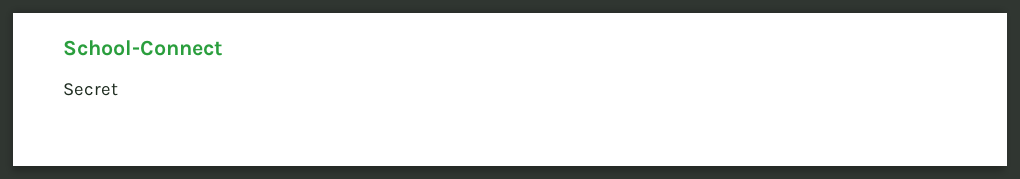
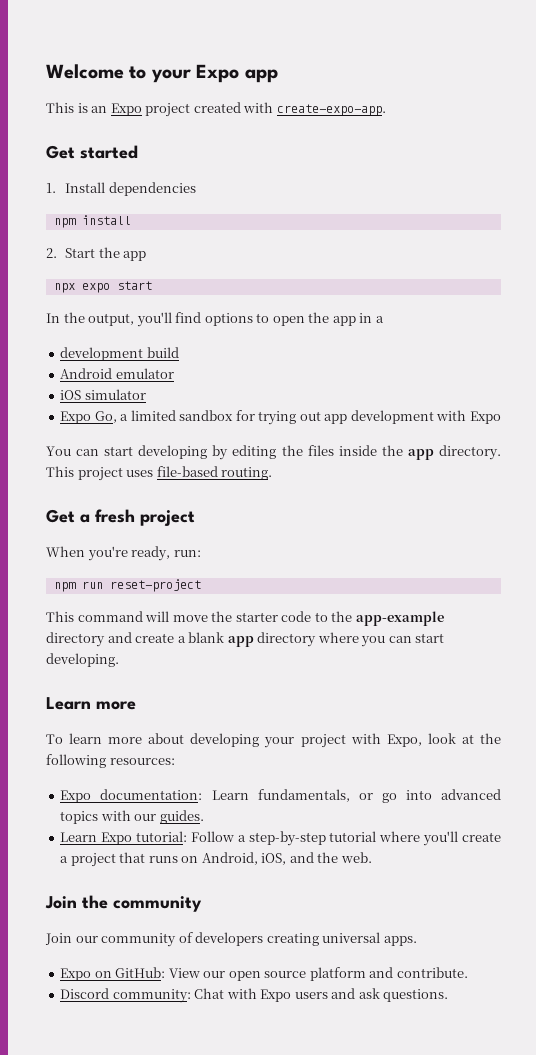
[63,40,222,56] [63,83,118,96] School-Connect // Secret -> [46,64,278,83] [46,102,386,117] [46,145,138,159] [46,182,196,196] [53,215,131,228] [46,247,147,261] [53,281,152,293] [46,312,384,327] [60,347,179,361] [60,368,174,379] [60,389,146,400] [60,410,501,425] [46,445,501,460] [46,466,273,481] [46,509,195,526] [46,546,201,561] [53,579,201,592] [46,611,444,626] [46,632,445,647] [46,653,119,667] [46,697,136,710] [46,733,501,748] [46,754,175,768] [60,789,502,803] [60,810,204,824] [60,831,501,846] [60,852,372,867] [45,895,202,912] [45,932,417,947] [60,967,468,981] [60,988,449,1003] Welcome to your Expo app // This is an Expo project created with create-expo-app. // Get started // 1. Install dependencies // npm install // 2. Start the app // npx expo start // In the output, you'll find options to open the app in a // development build // Android emulator // iOS simulator // Expo Go, a limited sandbox for trying out app development with Expo // You can start developing by editing the files inside the app directory. This project uses file-based routing. // Get a fresh project // When you're ready, run: // npm run reset-project // This command will move the starter code to the app-example directory and create a blank app directory where you can start developing. // Learn more // To learn more about developing your project with Expo, look at the following resources: // Expo documentation: Learn fundamentals, or go into advanced topics with our guides. // Learn Expo tutorial: Follow a step-by-step tutorial where you'll create a project that runs on Android, iOS, and the web. // Join the community // Join our community of developers creating universal apps. // Expo on GitHub: View our open source platform and contribute. // Discord community: Chat with Expo users and ask questions.

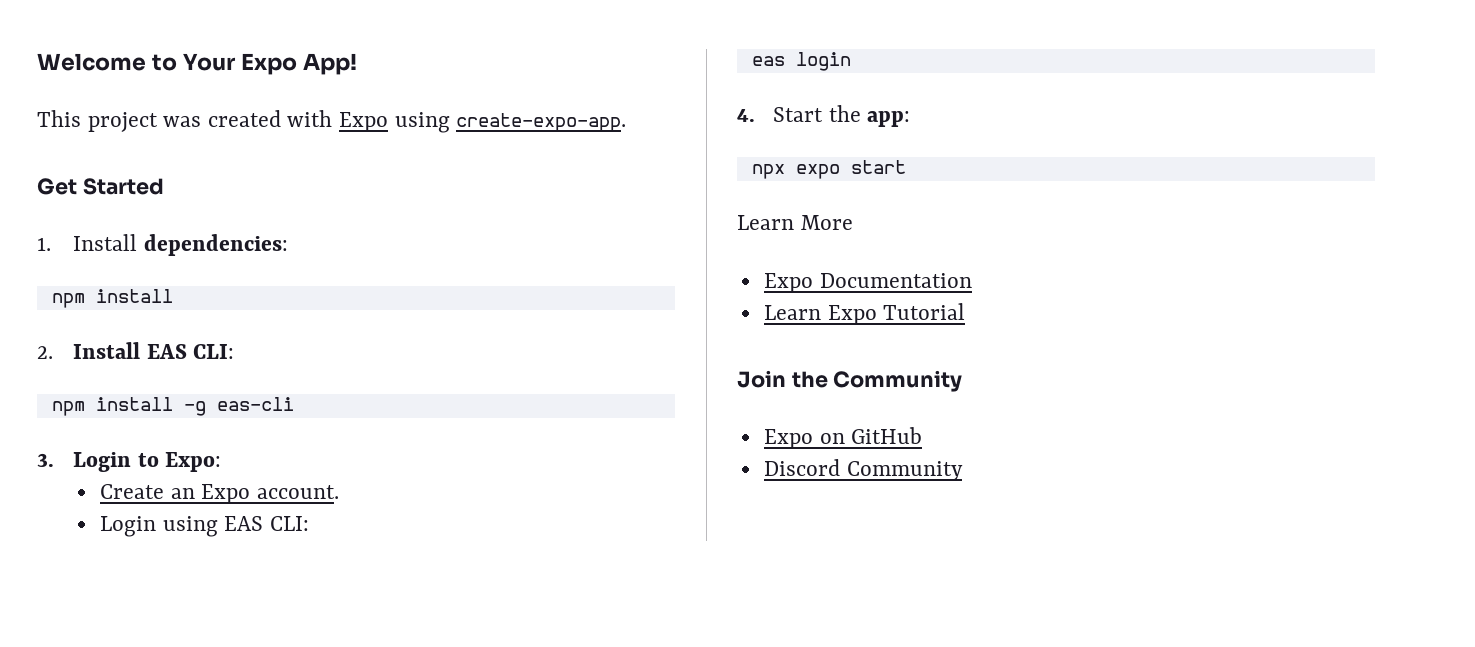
[150,64,278,83] [46,102,274,117] your Expo app // This is an Expo project created with -> [182,53,357,75] [37,110,450,133] Your Expo App! // This project was created with Expo using
[80,145,138,159] started -> [82,178,164,195] Started
[108,182,196,196] dependencies -> [143,234,288,256] dependencies:
(57, 253) none -> [73,342,235,359] [51,397,294,416] [37,452,222,472] [100,484,339,504] [100,516,309,537] [751,52,851,71] [737,109,755,122] Install EAS CLI: // npm install -g eas-cli // 3. Login to Expo: // Create an Expo account. // Login using EAS CLI: // eas login // 4.
[123,251,147,261] app -> [867,111,911,127] app:
[46,312,384,327] [60,347,179,361] [60,368,174,379] [60,389,146,400] [60,410,501,425] [46,445,501,460] [46,466,273,481] [46,509,195,526] [46,546,201,561] [53,579,201,592] [46,611,444,626] [46,632,445,647] [46,653,119,667] [46,697,136,710] [46,733,501,748] [46,754,175,768] [60,789,502,803] [60,810,204,824] [60,831,501,846] [60,852,372,867] [45,895,202,912] [45,932,417,947] [60,967,468,981] [60,988,449,1003] In the output, you'll find options to open the app in a // development build // Android emulator // iOS simulator // Expo Go, a limited sandbox for trying out app development with Expo // You can start developing by editing the files inside the app directory. This project uses file-based routing. // Get a fresh project // When you're ready, run: // npm run reset-project // This command will move the starter code to the app-example directory and create a blank app directory where you can start developing. // Learn more // To learn more about developing your project with Expo, look at the following resources: // Expo documentation: Learn fundamentals, or go into advanced topics with our guides. // Learn Expo tutorial: Follow a step-by-step tutorial where you'll create a project that runs on Android, iOS, and the web. // Join the community // Join our community of developers creating universal apps. // Expo on GitHub: View our open source platform and contribute. // Discord community: Chat with Expo users and ask questions. -> [737,215,853,230] [763,273,972,293] [763,303,966,325] [737,370,963,392] [763,427,923,449] [763,459,963,481] Learn More // Expo Documentation // Learn Expo Tutorial // Join the Community // Expo on GitHub // Discord Community

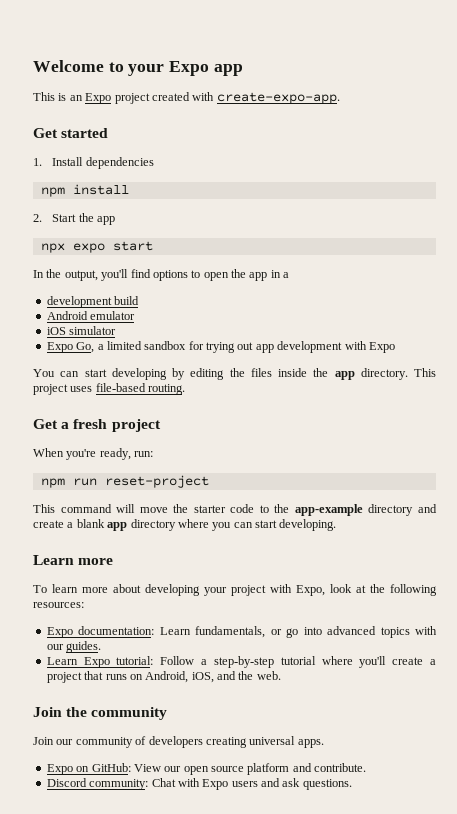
[182,53,357,75] [37,110,450,133] Your Expo App! // This project was created with Expo using -> [128,61,243,76] [33,92,215,104] your Expo app // This is an Expo project created with
[82,178,164,195] Started -> [61,128,109,138] started
[143,234,288,256] dependencies: -> [85,157,154,169] dependencies
[73,342,235,359] [51,397,294,416] [37,452,222,472] [100,484,339,504] [100,516,309,537] [751,52,851,71] [737,109,755,122] Install EAS CLI: // npm install -g eas-cli // 3. Login to Expo: // Create an Expo account. // Login using EAS CLI: // eas login // 4. -> (42, 218) none
[867,111,911,127] app: -> [97,216,116,225] app
[737,215,853,230] [763,273,972,293] [763,303,966,325] [737,370,963,392] [763,427,923,449] [763,459,963,481] Learn More // Expo Documentation // Learn Expo Tutorial // Join the Community // Expo on GitHub // Discord Community -> [33,269,290,281] [46,296,140,308] [46,311,136,320] [46,326,117,335] [46,341,395,353] [33,368,436,380] [33,383,186,395] [33,419,161,432] [33,448,154,460] [40,475,209,488] [33,504,437,516] [33,519,337,531] [33,555,114,565] [33,584,437,596] [33,602,84,608] [46,626,438,638] [46,641,102,653] [46,656,436,668] [46,671,281,683] [33,707,168,720] [33,736,324,748] [46,763,367,775] [46,778,352,790] In the output, you'll find options to open the app in a // development build // Android emulator // iOS simulator // Expo Go, a limited sandbox for trying out app development with Expo // You can start developing by editing the files inside the app directory. This project uses file-based routing. // Get a fresh project // When you're ready, run: // npm run reset-project // This command will move the starter code to the app-example directory and create a blank app directory where you can start developing. // Learn more // To learn more about developing your project with Expo, look at the following resources: // Expo documentation: Learn fundamentals, or go into advanced topics with our guides. // Learn Expo tutorial: Follow a step-by-step tutorial where you'll create a project that runs on Android, iOS, and the web. // Join the community // Join our community of developers creating universal apps. // Expo on GitHub: View our open source platform and contribute. // Discord community: Chat with Expo users and ask questions.

